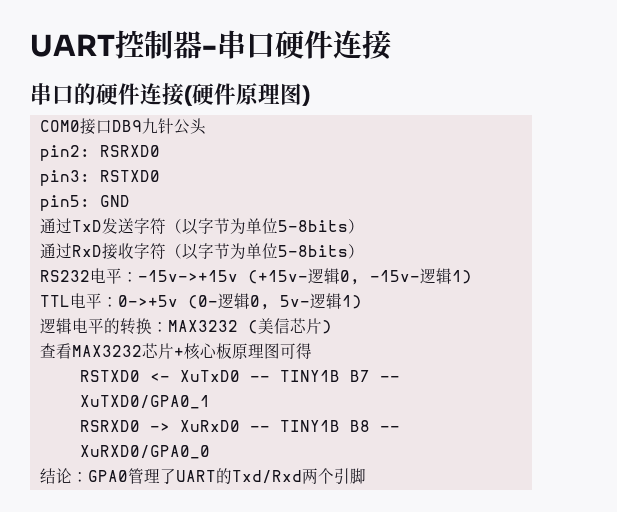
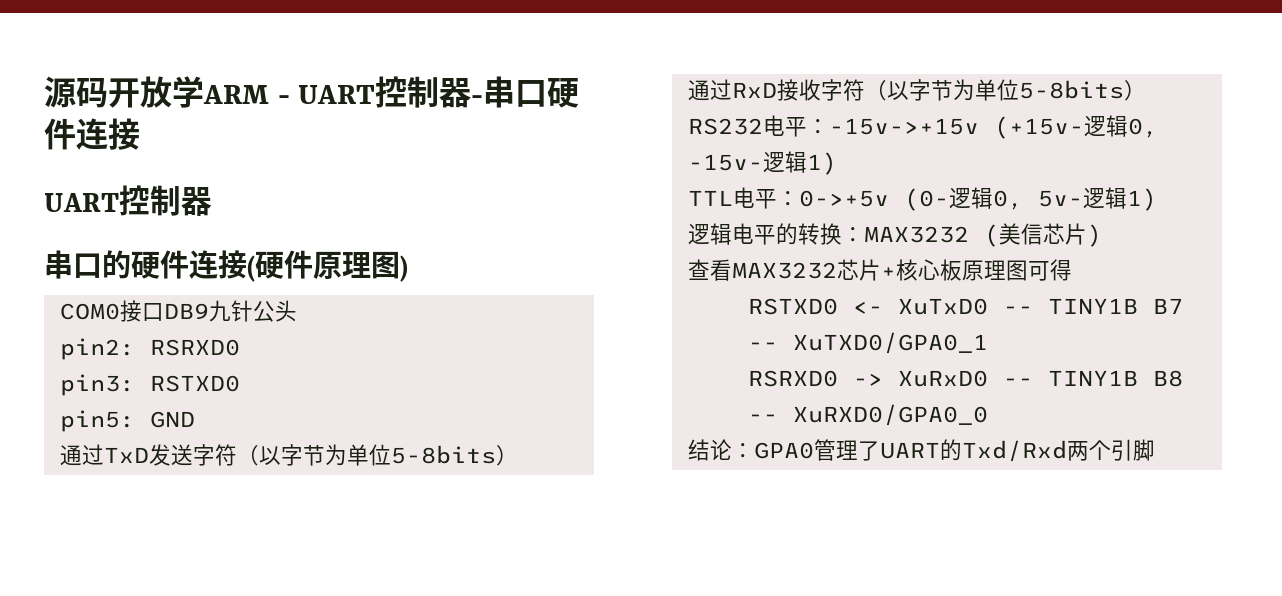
(30, 45) none -> [44,76,290,108] 源码开放学ARM -
(391, 45) none -> [44,185,212,216] // UART控制器

